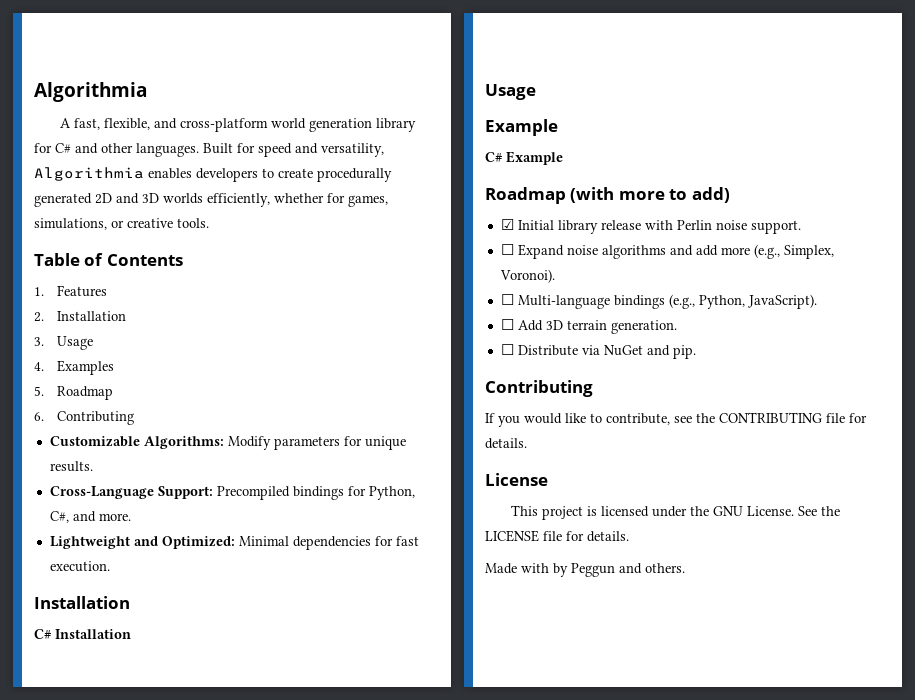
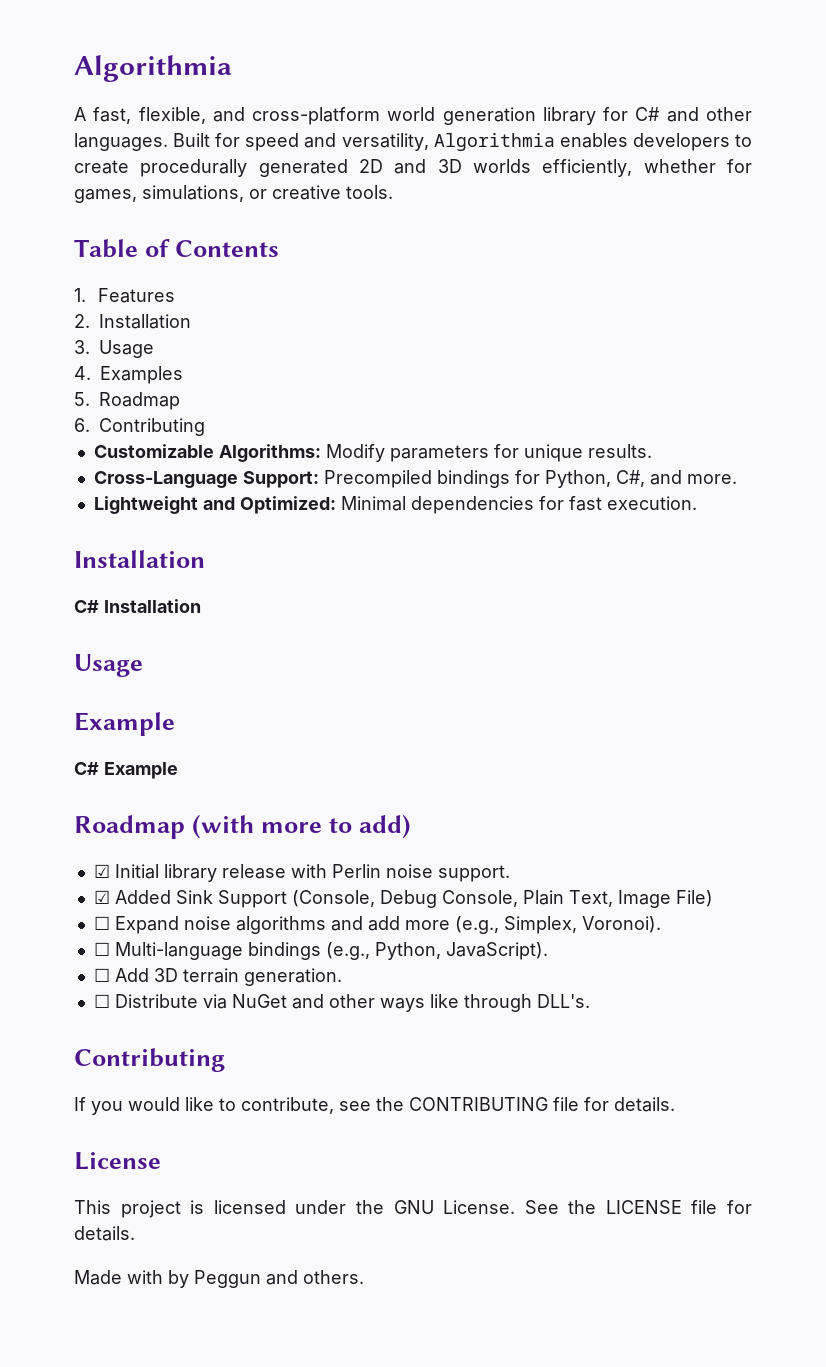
(801, 227) none -> [93,890,713,908] // ☑ Added Sink Support (Console, Debug Console, Plain Text, Image File)
[672,345,696,359] pip. -> [328,994,590,1012] other ways like through DLL's.

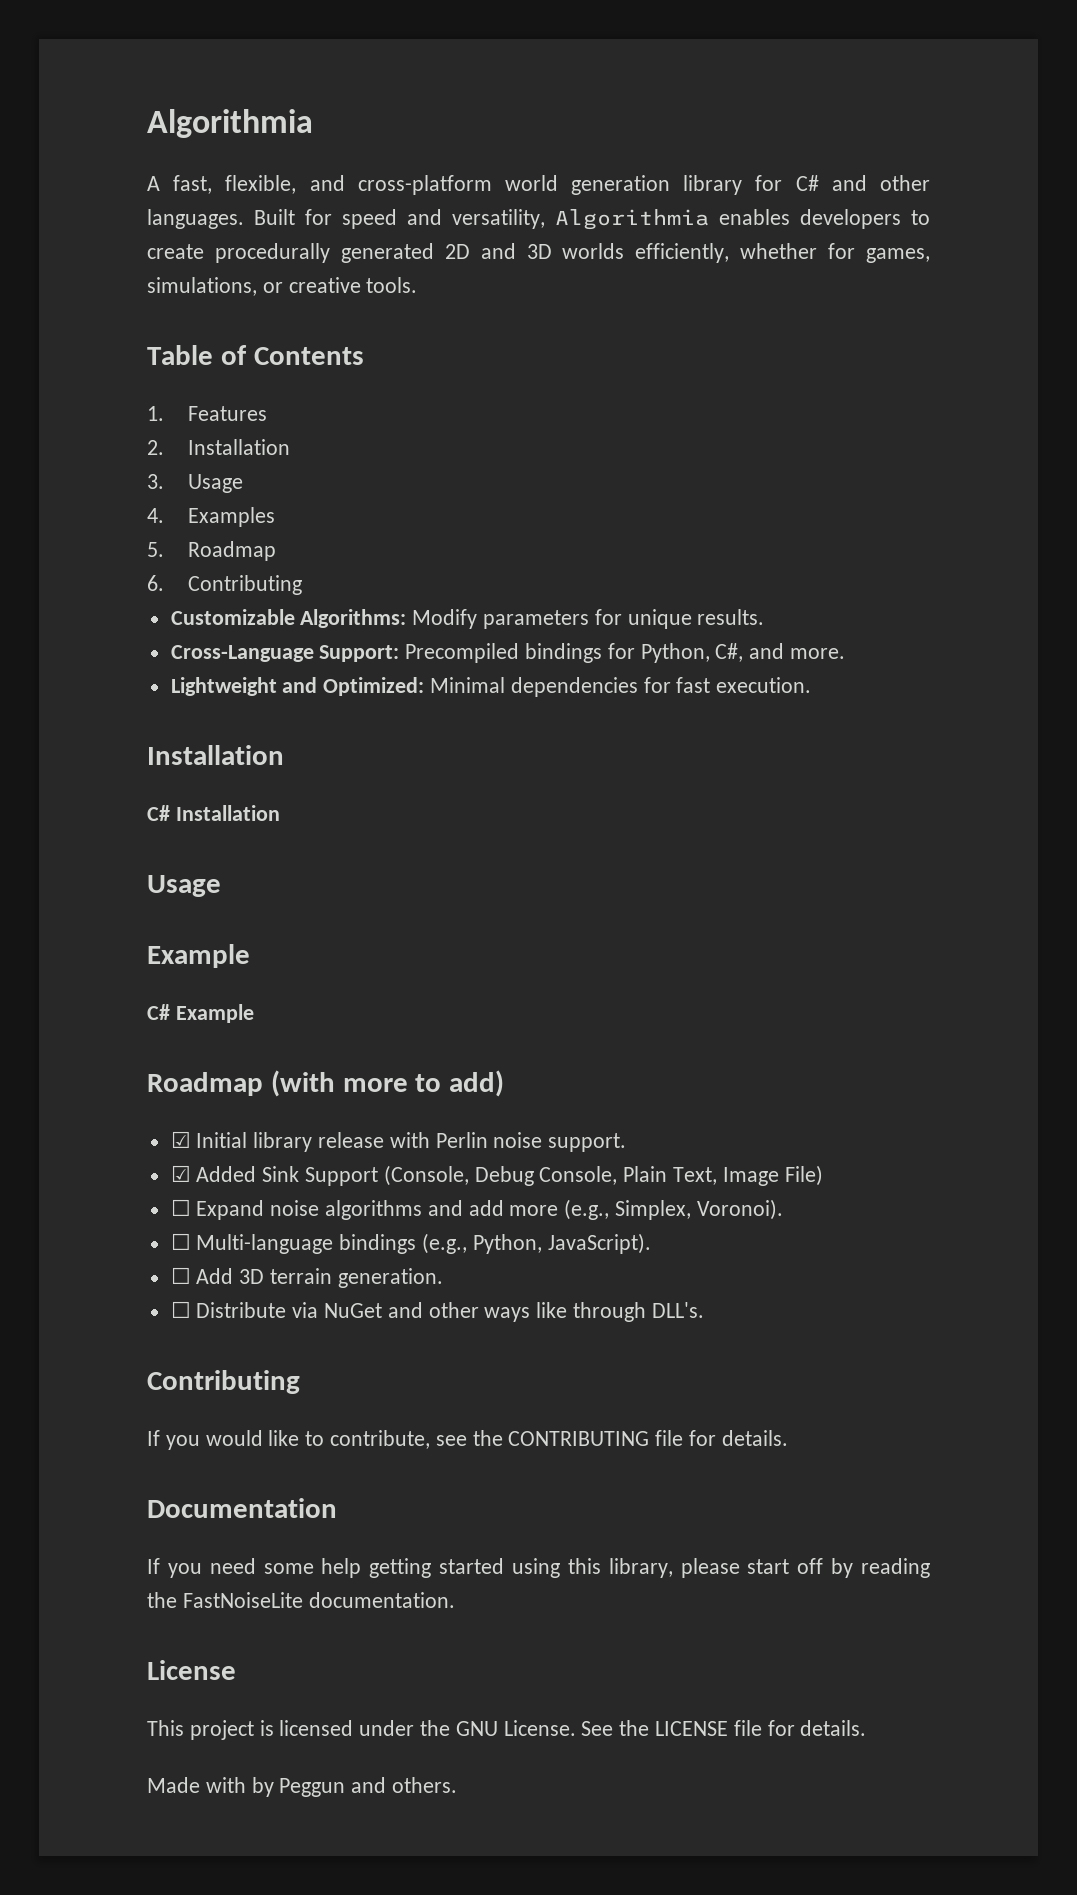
(675, 1104) none -> [147,1498,337,1518] [147,1558,931,1578] [147,1592,455,1608] // Documentation // If you need some help getting started using this library, please start off by reading the FastNoiseLite documentation.

